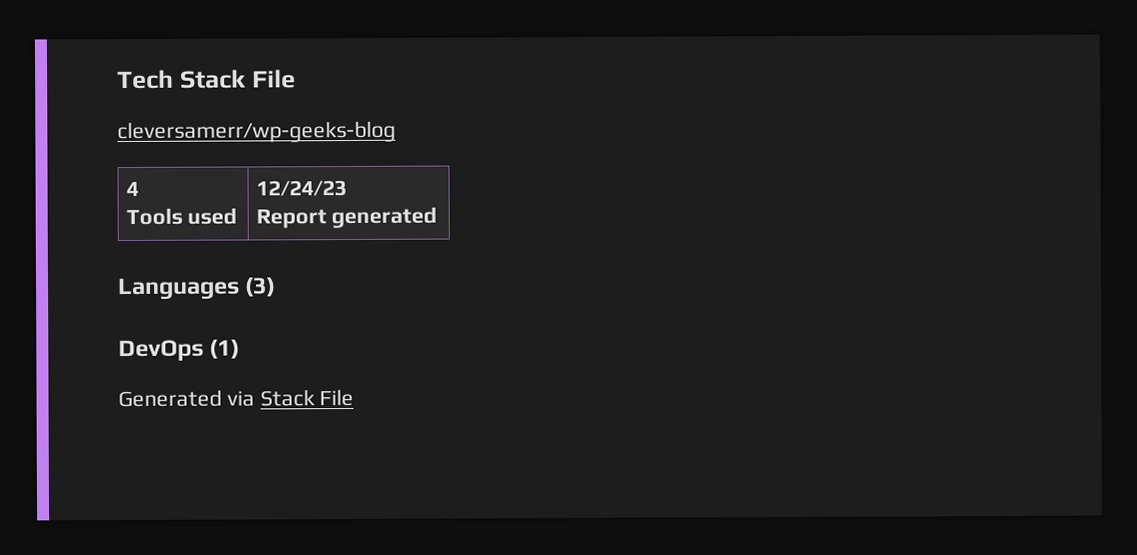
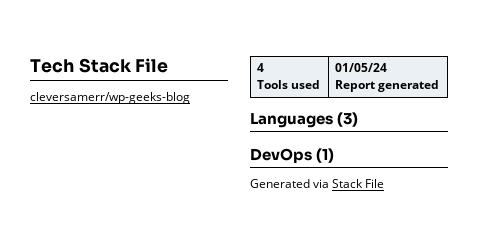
[255,180,347,197] 12/24/23 -> [334,63,387,72] 01/05/24

